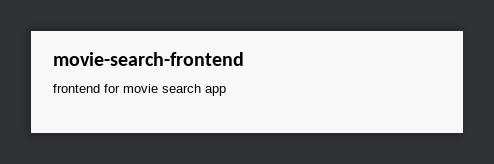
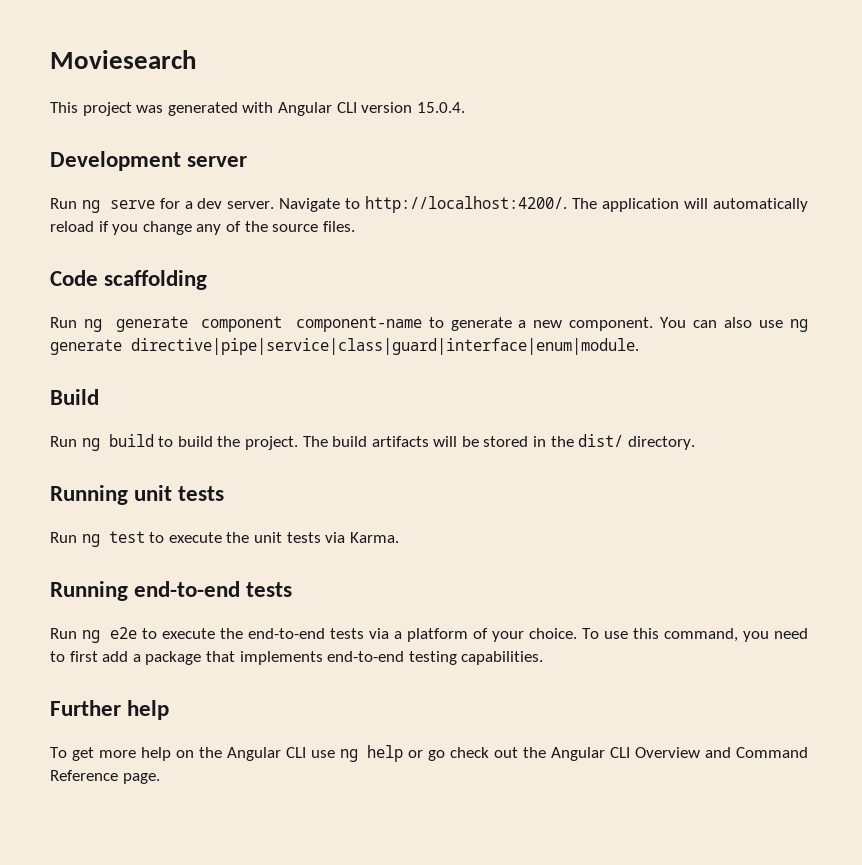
[53,52,244,66] [53,84,226,96] movie-search-frontend // frontend for movie search app -> [50,50,196,69] [50,102,465,116] [50,151,248,171] [50,196,808,213] [50,221,355,235] [50,270,208,290] [50,316,808,332] [50,338,639,355] [50,389,99,405] [50,434,695,451] [50,485,225,505] [50,531,399,547] [50,581,293,601] [50,627,809,643] [50,651,544,665] [50,700,170,720] [50,745,808,762] [50,770,160,784] Moviesearch // This project was generated with Angular CLI version 15.0.4. // Development server // Run ng serve for a dev server. Navigate to http://localhost:4200/. The application will automatically reload if you change any of the source files. // Code scaffolding // Run ng generate component component-name to generate a new component. You can also use ng generate directive|pipe|service|class|guard|interface|enum|module. // Build // Run ng build to build the project. The build artifacts will be stored in the dist/ directory. // Running unit tests // Run ng test to execute the unit tests via Karma. // Running end-to-end tests // Run ng e2e to execute the end-to-end tests via a platform of your choice. To use this command, you need to first add a package that implements end-to-end testing capabilities. // Further help // To get more help on the Angular CLI use ng help or go check out the Angular CLI Overview and Command Reference page.

